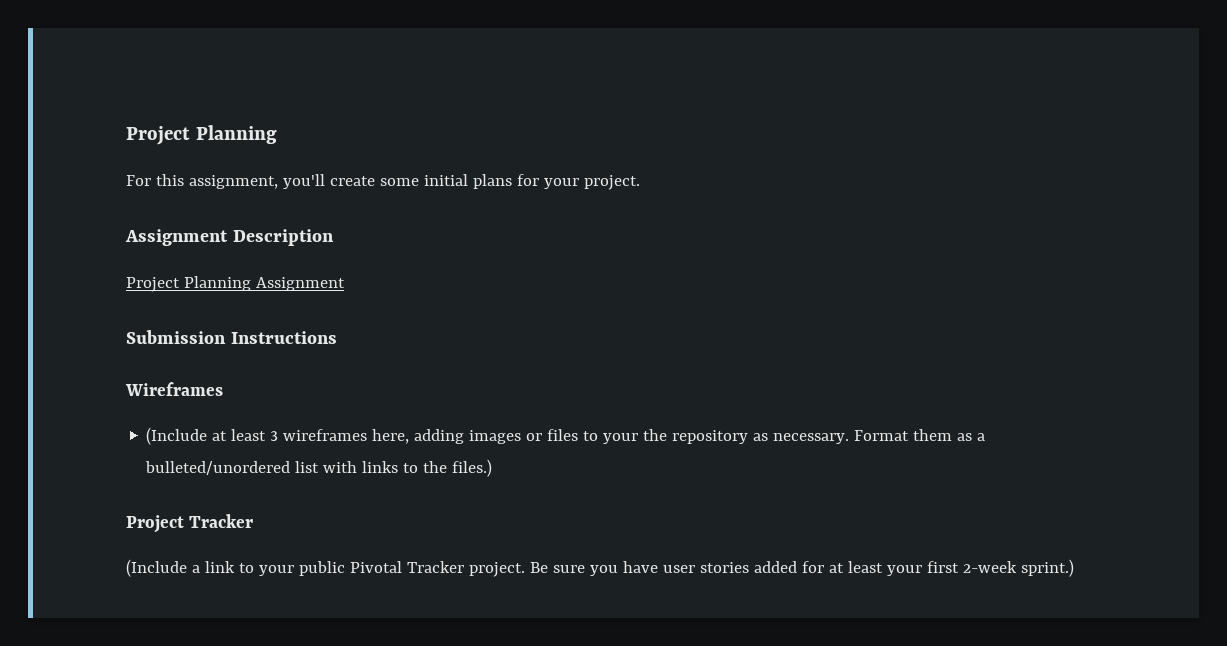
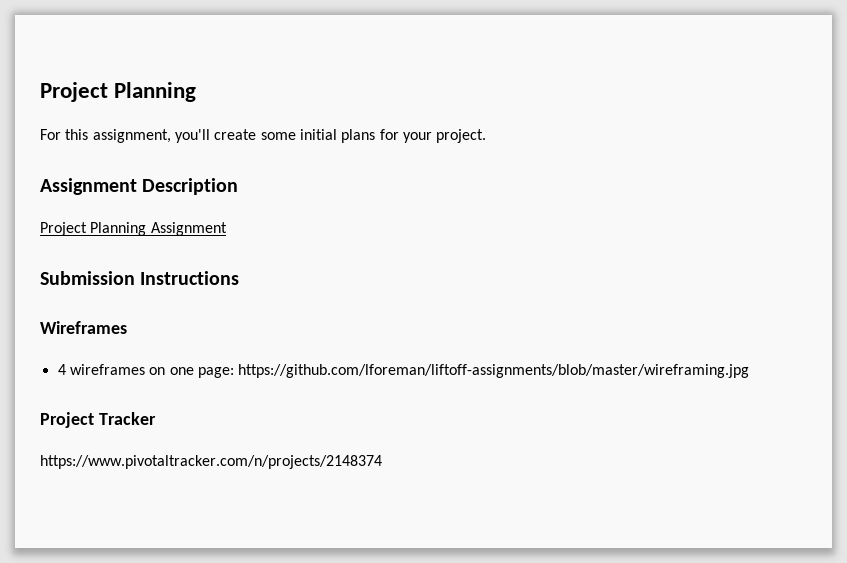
[146,427,986,445] [145,459,493,477] [126,514,254,533] [126,559,1074,577] (Include at least 3 wireframes here, adding images or files to your the repository as necessary. Format them as a bulleted/unordered list with links to the files.) // Project Tracker // (Include a link to your public Pivotal Tracker project. Be sure you have user stories added for at least your first 2-week sprint.) -> [57,364,750,378] [40,412,156,428] [40,455,382,469] 4 wireframes on one page: https://github.com/lforeman/liftoff-assignments/blob/master/wireframing.jpg // Project Tracker // https://www.pivotaltracker.com/n/projects/2148374

